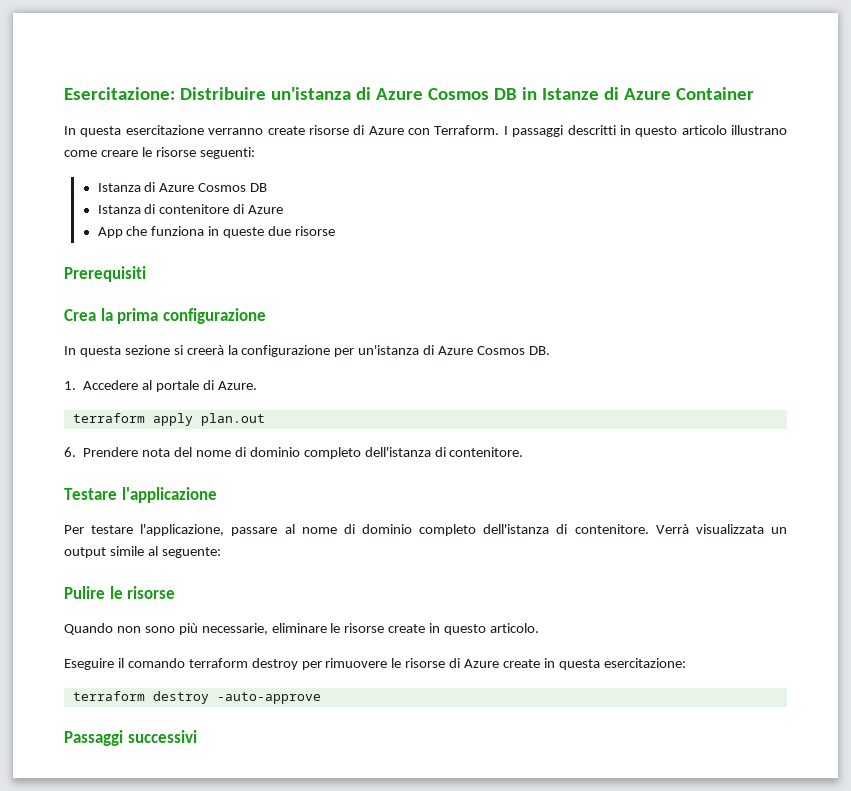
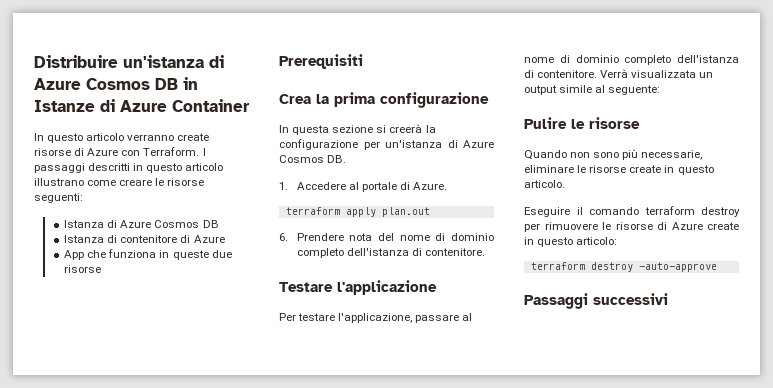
[64,87,175,100] Esercitazione: -> (34, 61) none
[80,125,204,137] questa esercitazione -> [47,133,125,143] questo articolo
[558,658,686,670] questa esercitazione: -> [537,237,618,247] questo articolo:

